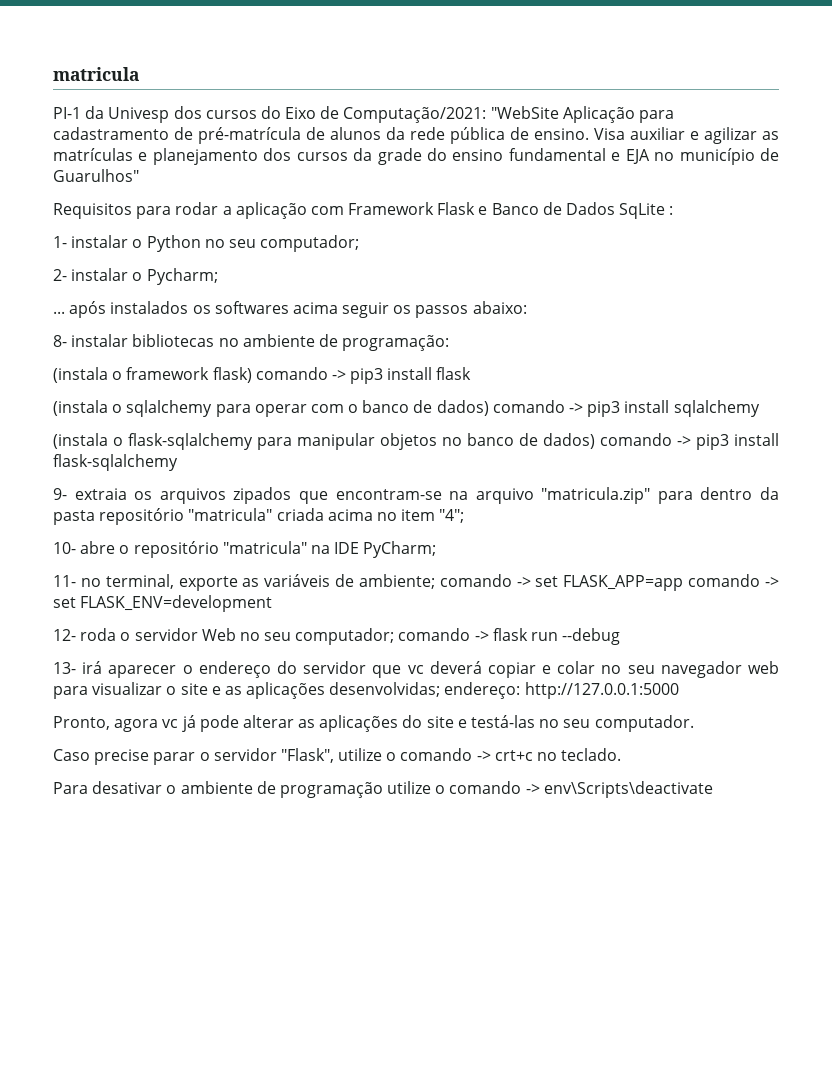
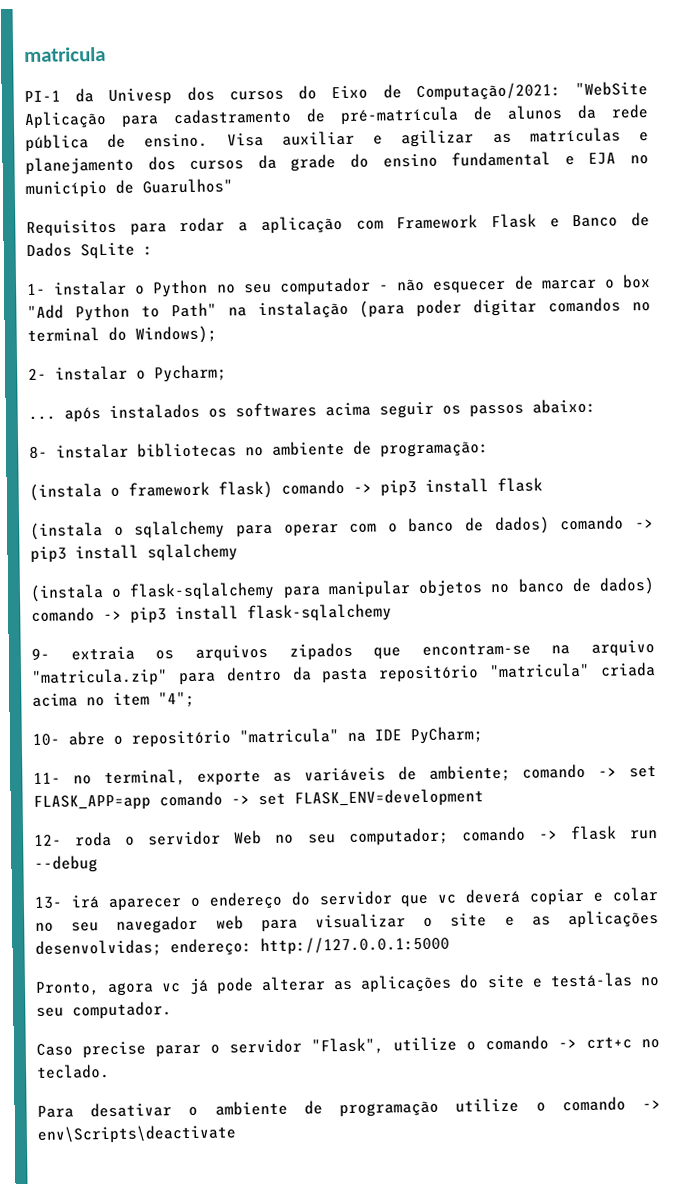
[260,235,360,252] computador; -> [278,274,651,296] [27,297,651,322] [27,325,217,344] computador - não esquecer de marcar o box "Add Python to Path" na instalação (para poder digitar comandos no terminal do Windows);

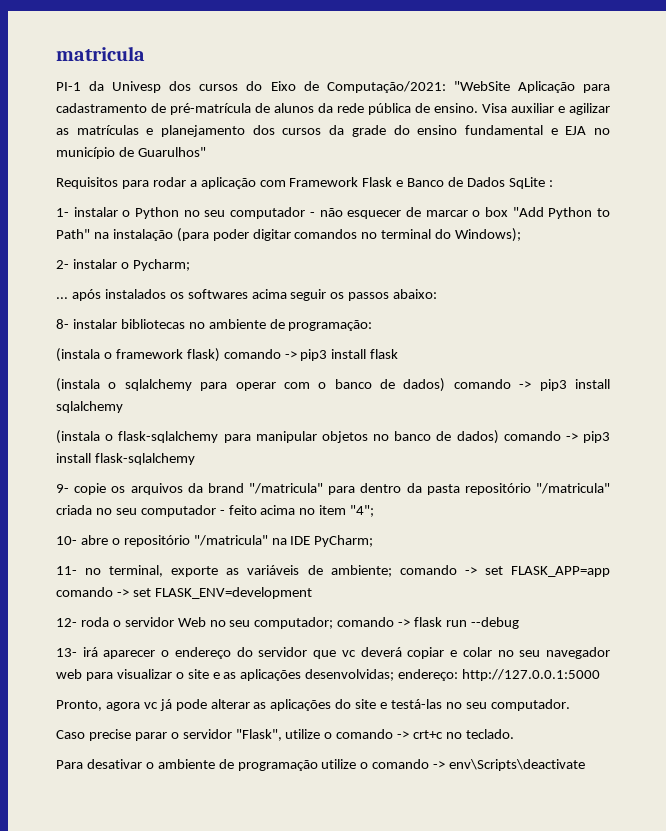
[70,646,135,661] extraia -> [74,483,107,495] copie
[288,640,655,661] [31,668,168,687] zipados que encontram-se na arquivo "matricula.zip" -> [187,483,323,494] da brand "/matricula"
[489,662,656,679] "matricula" criada -> [536,483,611,494] [56,505,257,517] "/matricula" criada no seu computador - feito
[239,728,339,744] "matricula" -> [193,535,268,546] "/matricula"

